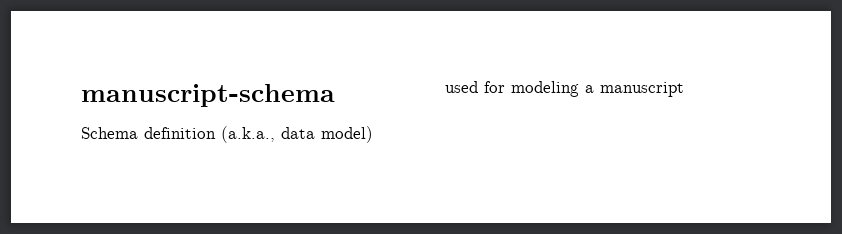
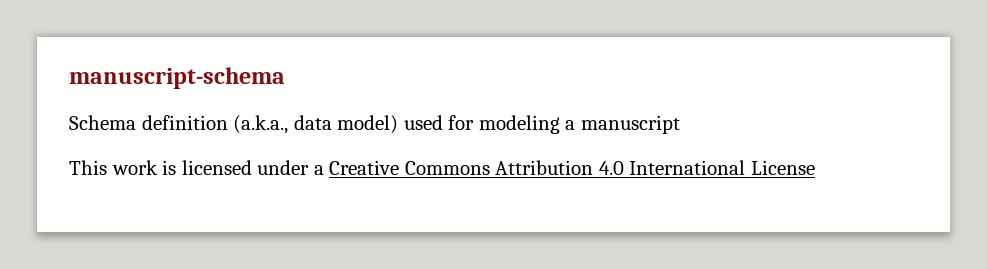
(684, 89) none -> [69,160,815,175] // This work is licensed under a Creative Commons Attribution 4.0 International License

